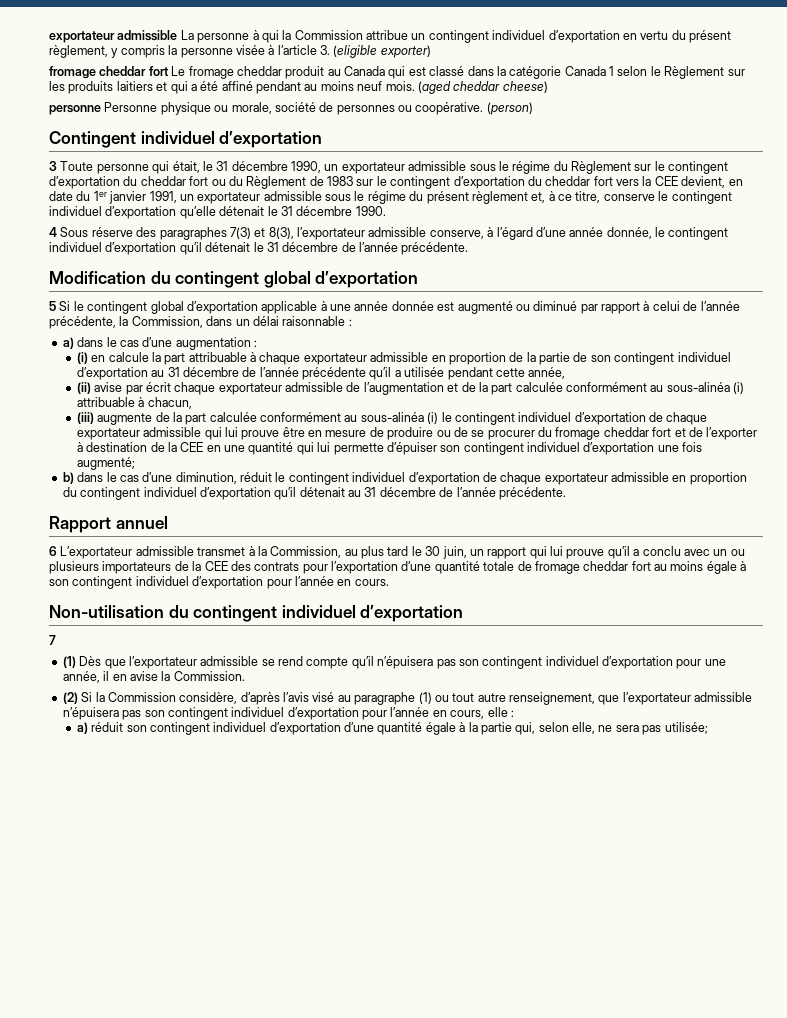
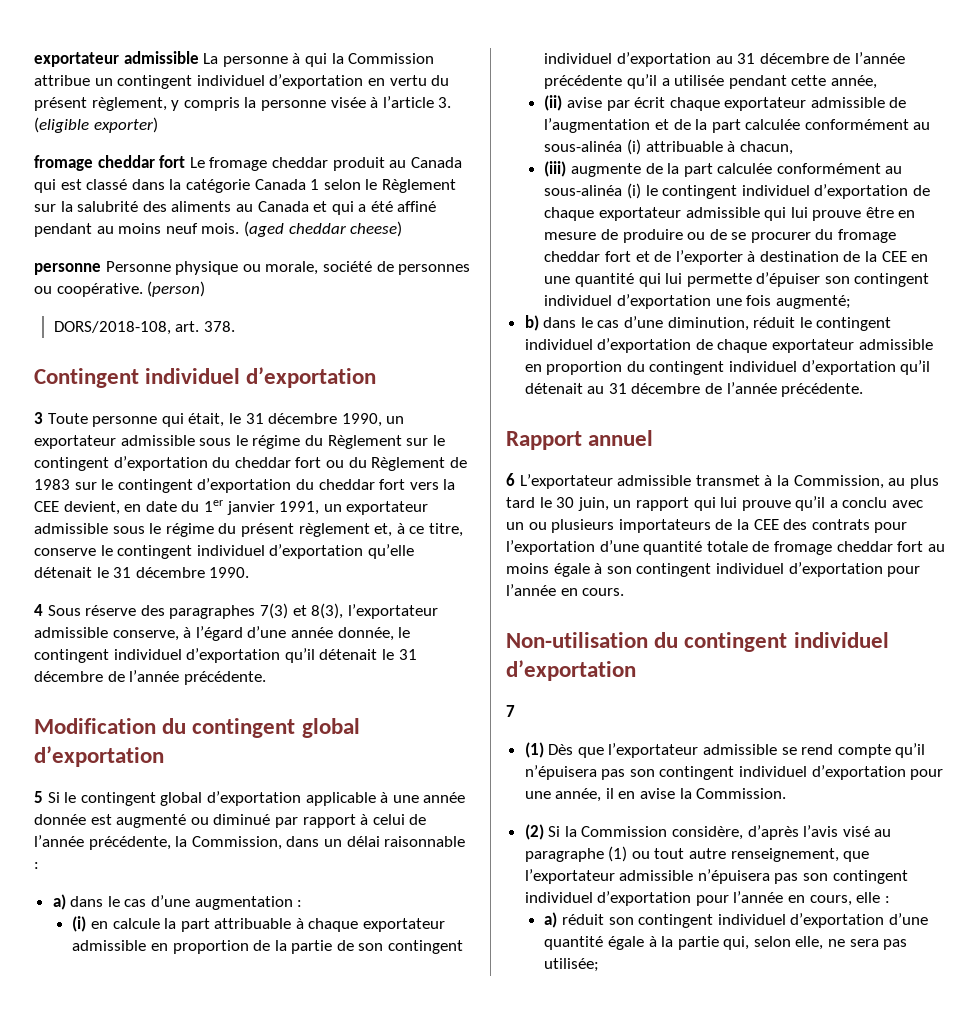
[49,81,153,94] les produits laitiers -> [60,201,309,212] la salubrité des aliments au Canada
(533, 108) none -> [53,321,235,335] // DORS/2018-108, art. 378.

